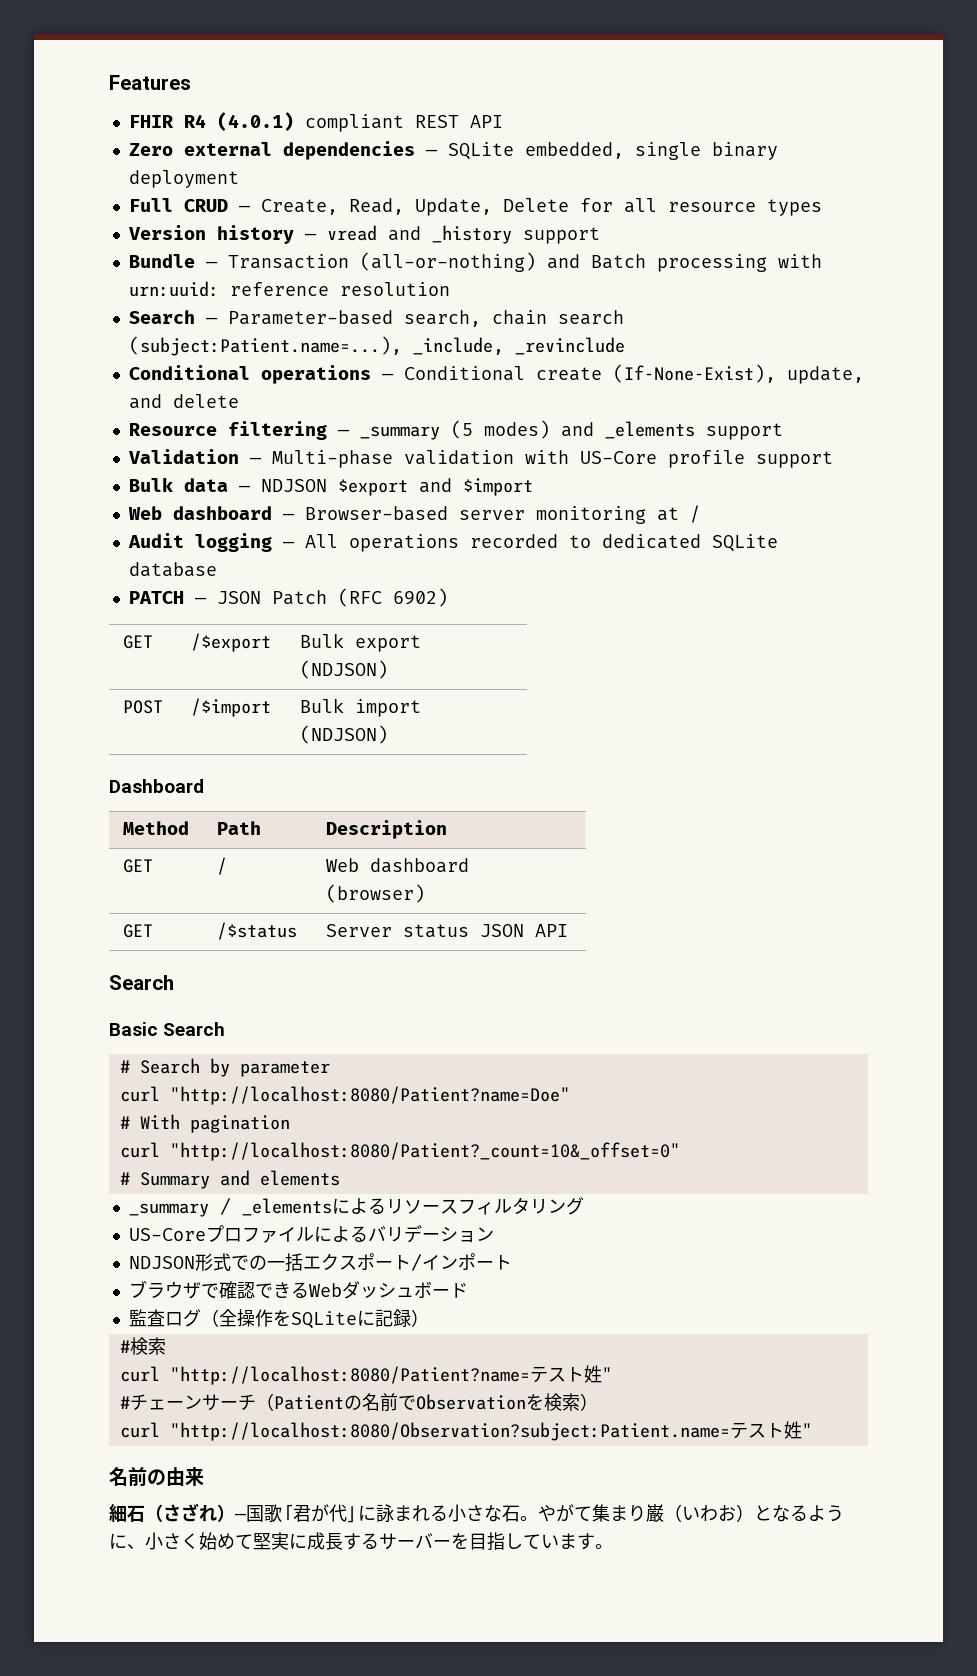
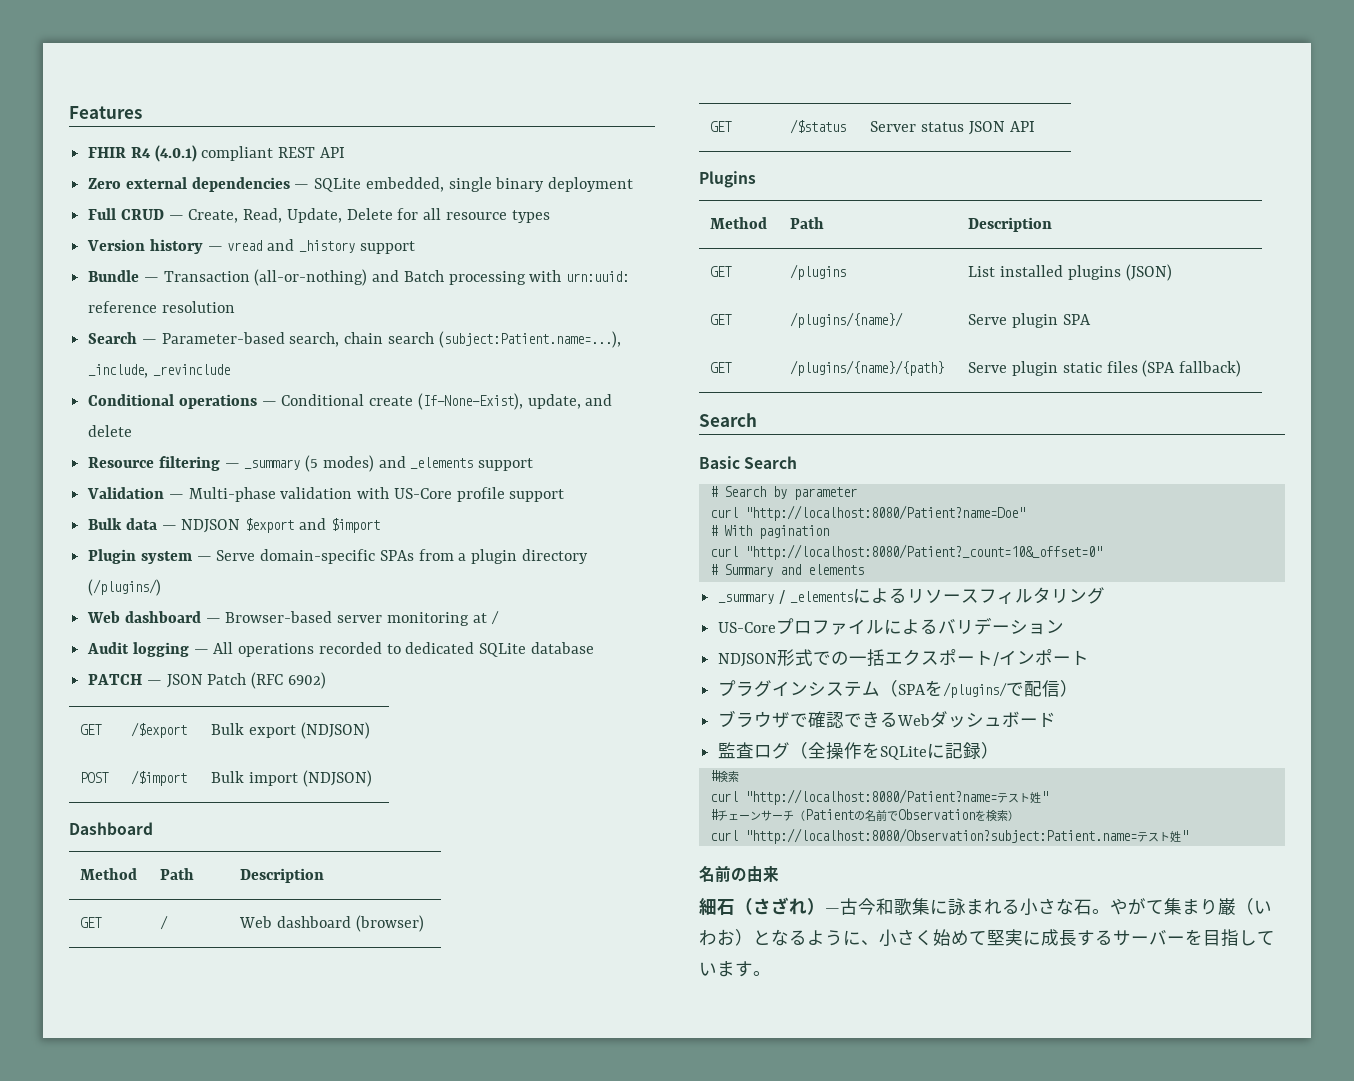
(533, 487) none -> [88,549,588,564] [88,579,162,596] // Plugin system — Serve domain-specific SPAs from a plugin directory (/plugins/)
(568, 930) none -> [699,171,756,188] [710,217,768,229] [790,217,825,229] [968,217,1053,232] [710,266,733,277] [790,264,847,280] [968,264,1172,281] [710,314,733,325] [790,312,904,328] [968,313,1091,328] [710,362,733,373] [790,360,945,376] [968,360,1242,377] // Plugins // Method | Path | Description // GET | /plugins | List installed plugins (JSON) // GET | /plugins/{name}/ | Serve plugin SPA // GET | /plugins/{name}/{path} | Serve plugin static files (SPA fallback)
(512, 1262) none -> [718,680,1079,698] // プラグインシステム（SPAを/plugins/で配信）
[246,1504,358,1523] 国歌「君が代」 -> [840,898,930,916] 古今和歌集

